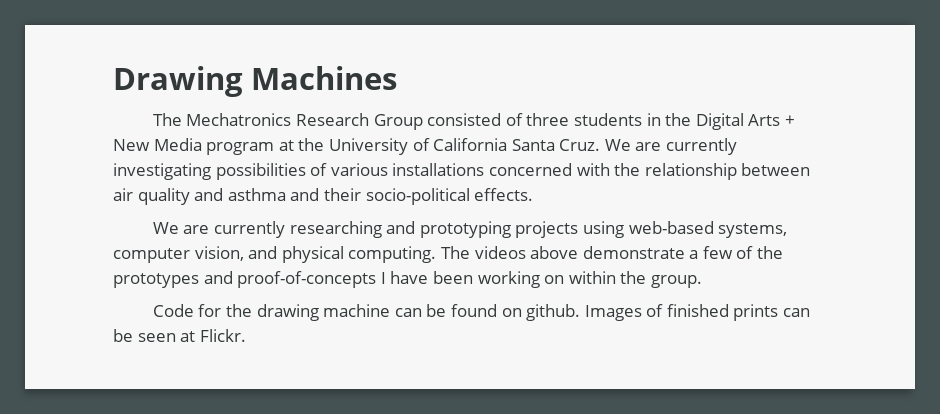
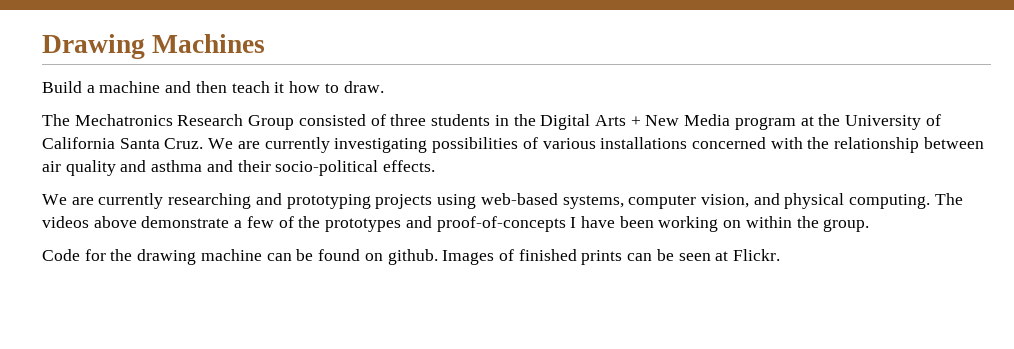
(398, 78) none -> [42,81,384,93] // Build a machine and then teach it how to draw.

